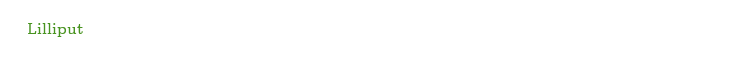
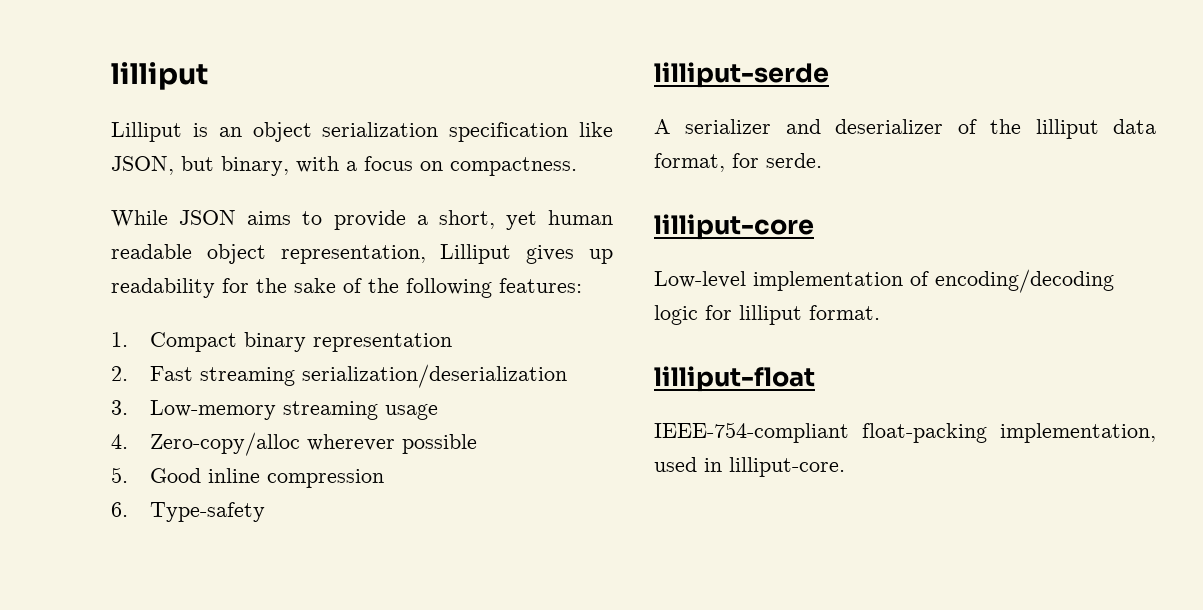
[27,23,84,37] Lilliput -> [111,62,208,90] [111,122,613,142] [111,156,577,176] [111,210,613,230] [111,244,613,264] [111,278,582,298] [111,332,452,352] [111,364,567,388] [111,400,438,420] [111,432,477,456] [111,467,384,488] [111,502,265,522] [654,62,829,88] [654,119,1156,139] [654,153,822,172] [654,214,814,240] [654,269,1114,293] [654,305,880,325] [654,366,815,392] [654,422,1156,443] [654,457,845,477] lilliput // Lilliput is an object serialization specification like JSON, but binary, with a focus on compactness. // While JSON aims to provide a short, yet human readable object representation, Lilliput gives up readability for the sake of the following features: // 1. Compact binary representation // 2. Fast streaming serialization/deserialization // 3. Low-memory streaming usage // 4. Zero-copy/alloc wherever possible // 5. Good inline compression // 6. Type-safety // lilliput-serde // A serializer and deserializer of the lilliput data format, for serde. // lilliput-core // Low-level implementation of encoding/decoding logic for lilliput format. // lilliput-float // IEEE-754-compliant float-packing implementation, used in lilliput-core.

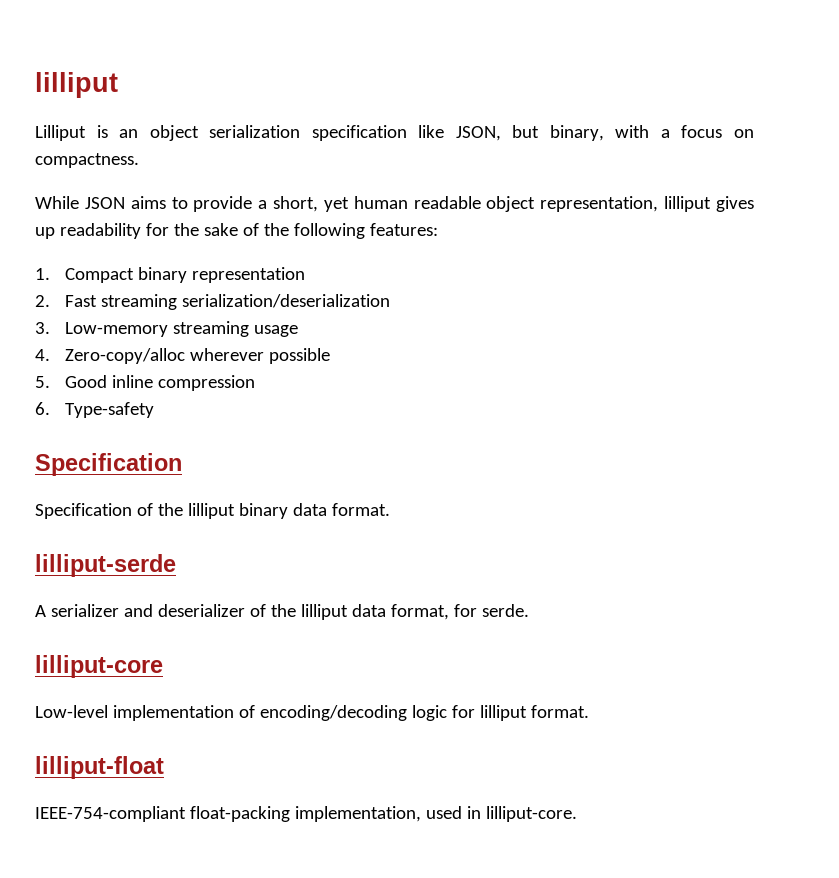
[440,244,512,264] Lilliput -> [664,196,712,212] lilliput
(265, 512) none -> [35,453,182,476] [35,503,390,519] // Specification // Specification of the lilliput binary data format.

